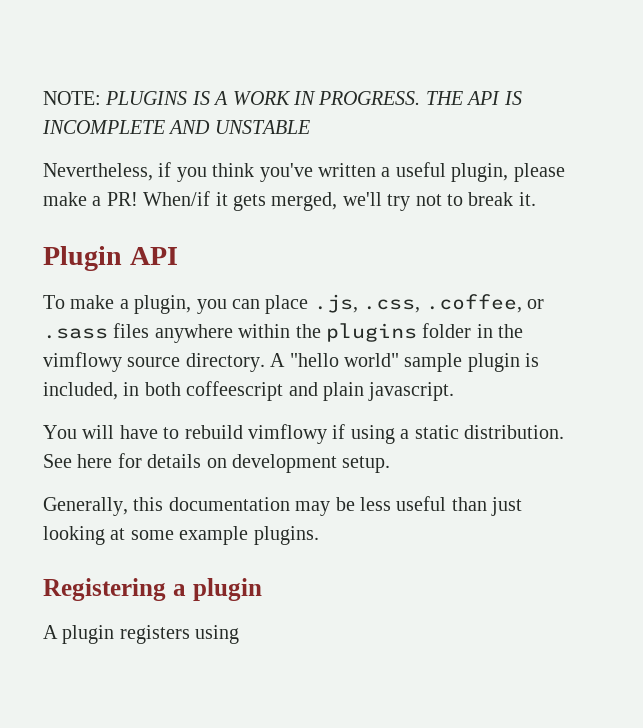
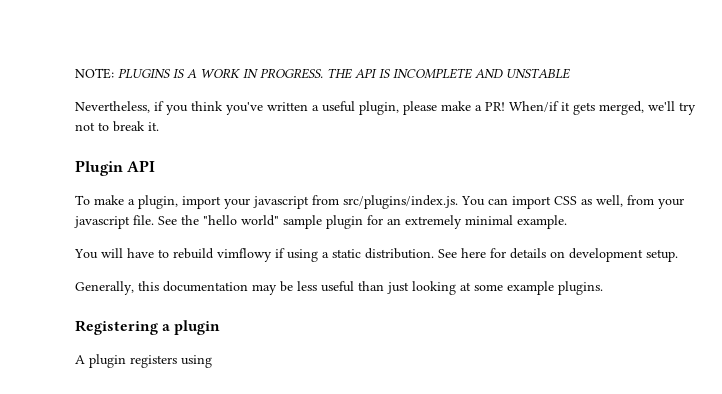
[196,294,544,314] [43,323,524,343] [43,352,540,372] [43,381,455,401] you can place .js, .css, .coffee, or .sass files anywhere within the plugins folder in the vimflowy source directory. A "hello world" sample plugin is included, in both coffeescript and plain javascript. -> [182,195,684,209] [74,215,567,229] import your javascript from src/plugins/index.js. You can import CSS as well, from your javascript file. See the "hello world" sample plugin for an extremely minimal example.

